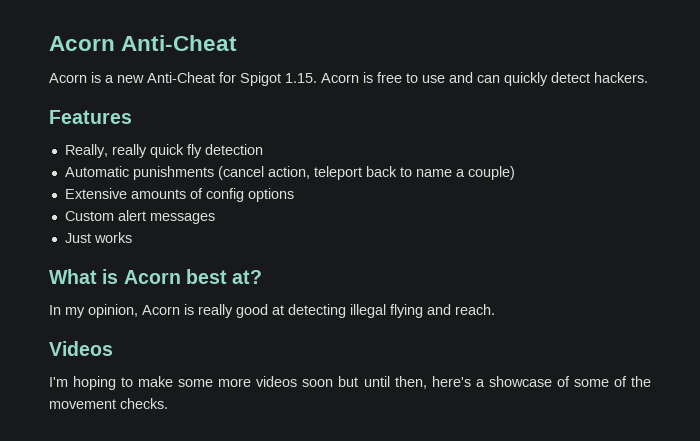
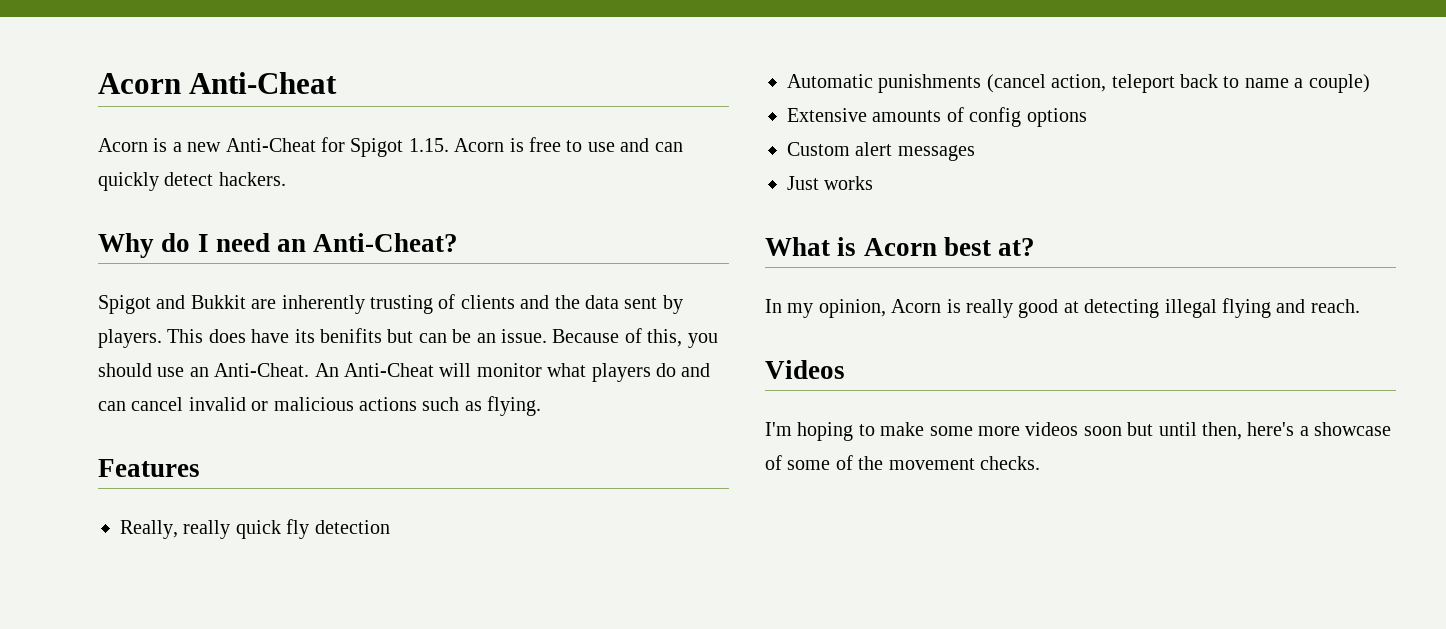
(648, 77) none -> [98,233,459,258] [98,294,683,314] [98,328,718,348] [98,363,711,382] [98,396,542,416] // Why do I need an Anti-Cheat? // Spigot and Bukkit are inherently trusting of clients and the data sent by players. This does have its benifits but can be an issue. Because of this, you should use an Anti-Cheat. An Anti-Cheat will monitor what players do and can cancel invalid or malicious actions such as flying.

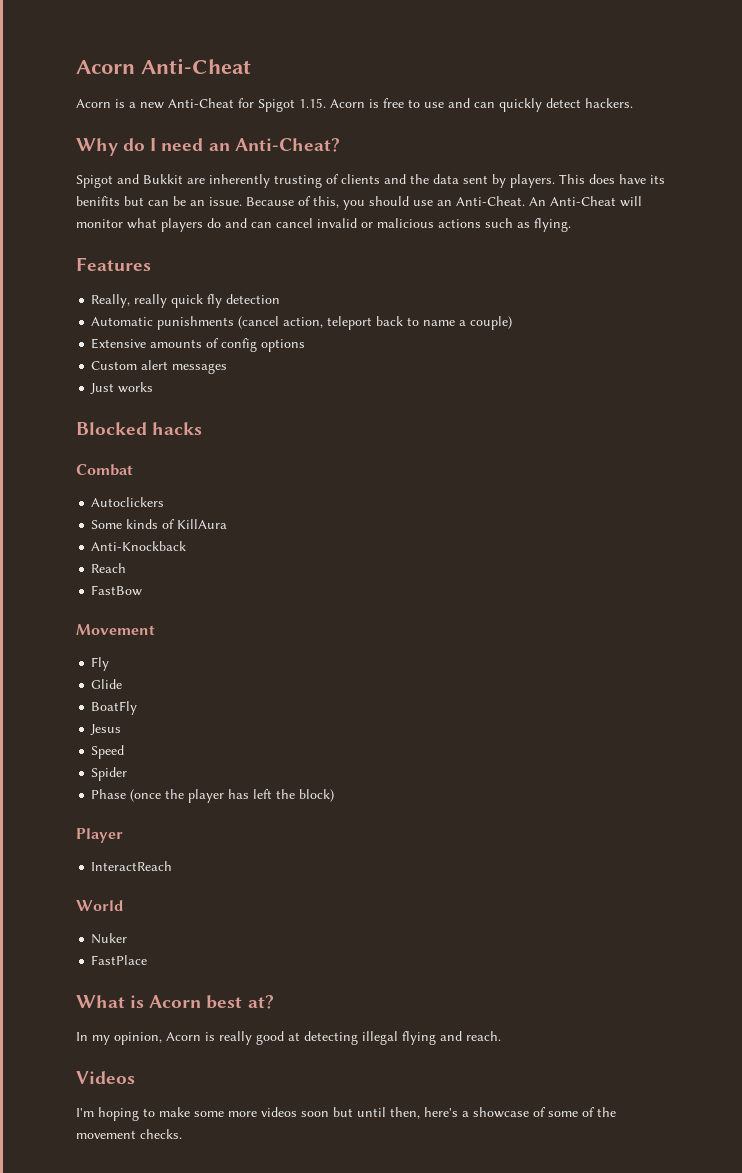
(874, 183) none -> [76,422,203,435] [76,464,133,476] [91,497,165,507] [91,519,228,529] [91,541,187,551] [91,563,127,573] [91,585,143,596] [76,624,155,635] [91,657,110,671] [91,679,123,689] [91,701,138,715] [90,724,122,735] [91,745,125,759] [91,767,128,781] [91,789,335,803] [76,828,123,843] [91,861,173,871] [76,900,123,911] [91,933,128,944] [91,955,148,965] // Blocked hacks // Combat // Autoclickers // Some kinds of KillAura // Anti-Knockback // Reach // FastBow // Movement // Fly // Glide // BoatFly // Jesus // Speed // Spider // Phase (once the player has left the block) // Player // InteractReach // World // Nuker // FastPlace

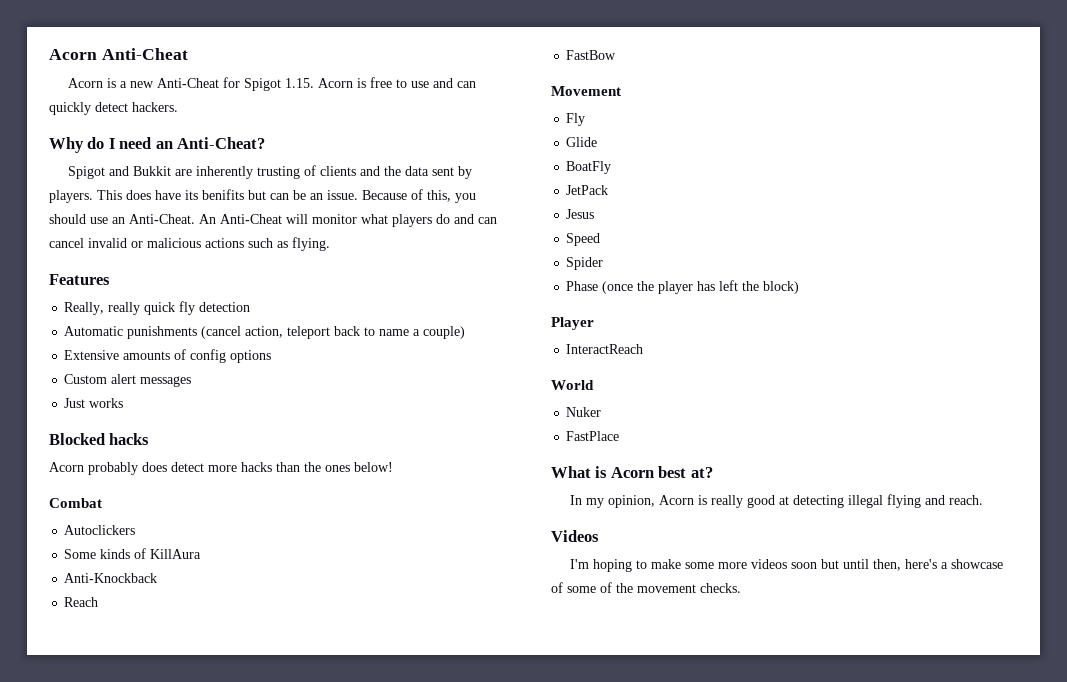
(203, 428) none -> [49,462,393,475] // Acorn probably does detect more hacks than the ones below!
(138, 708) none -> [566,185,609,195] // JetPack

